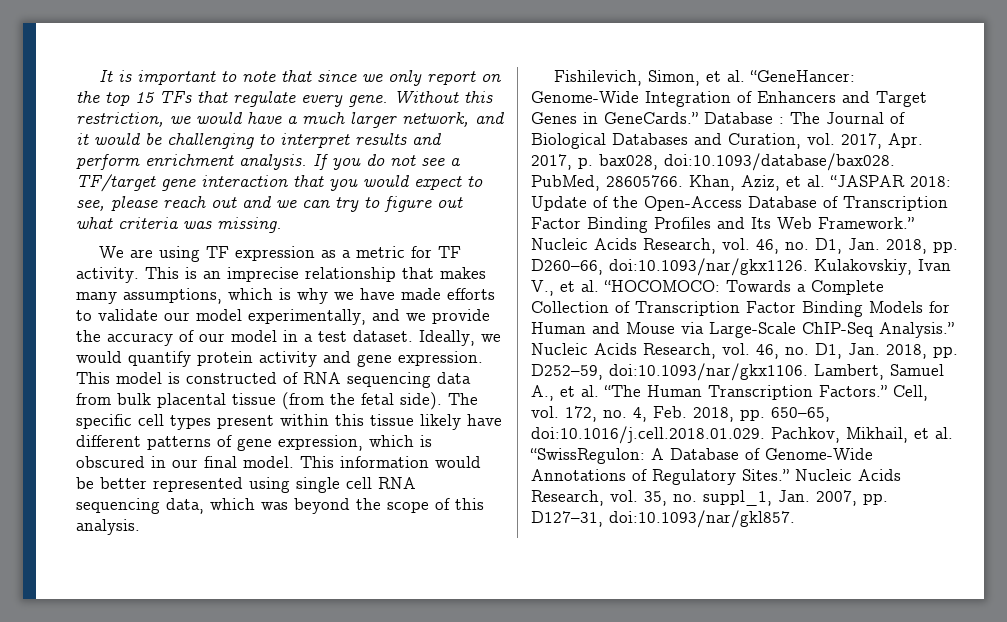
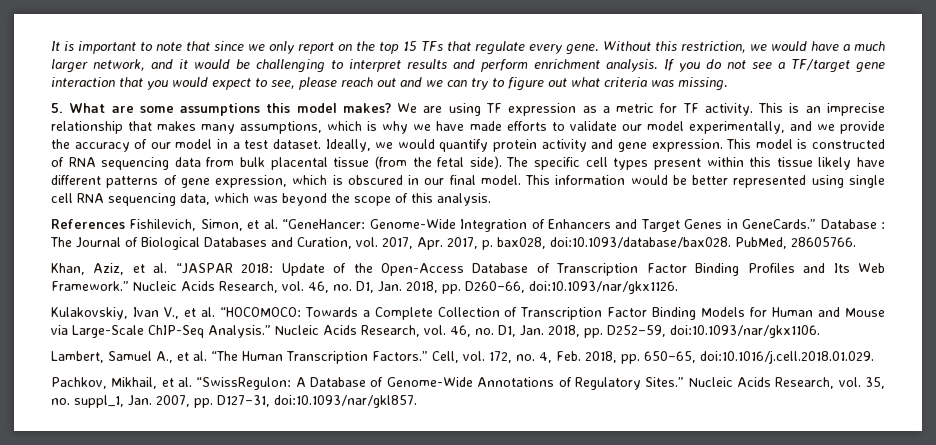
(282, 225) none -> [51,103,391,116] 5. What are some assumptions this model makes?
(140, 527) none -> [51,219,125,229] References
(683, 181) none -> (856, 242) //
(808, 267) none -> (678, 287) //
(808, 372) none -> (820, 331) //
(765, 435) none -> (874, 357) //

